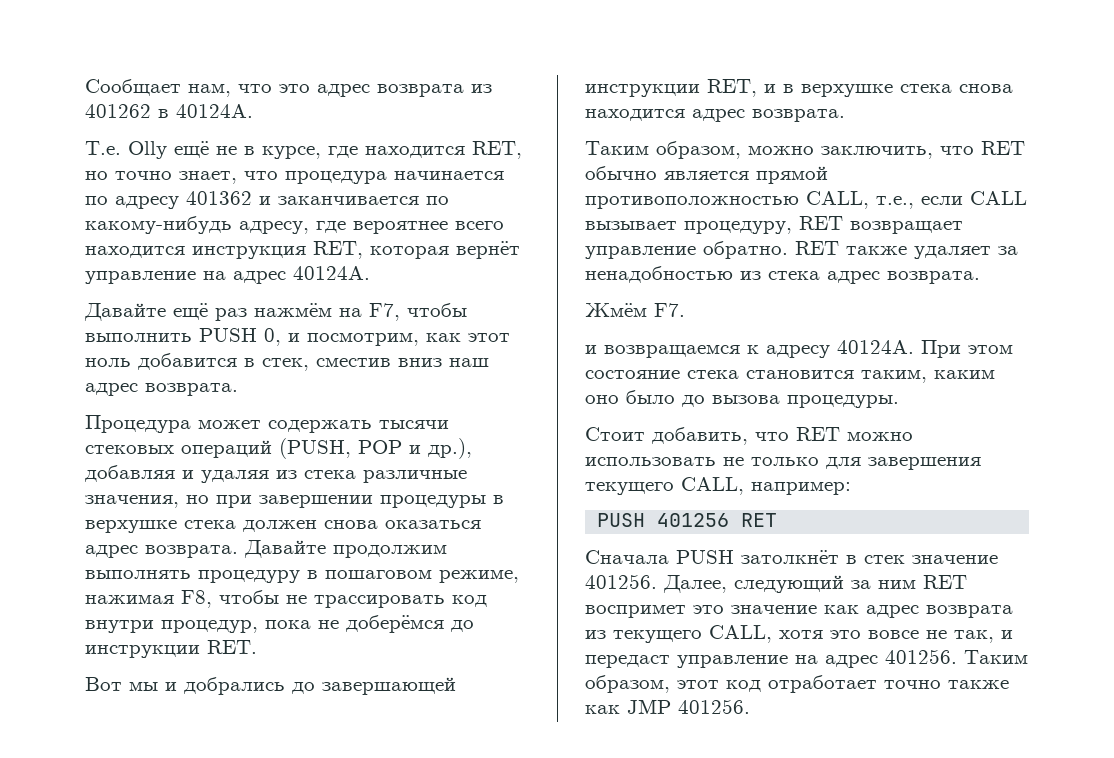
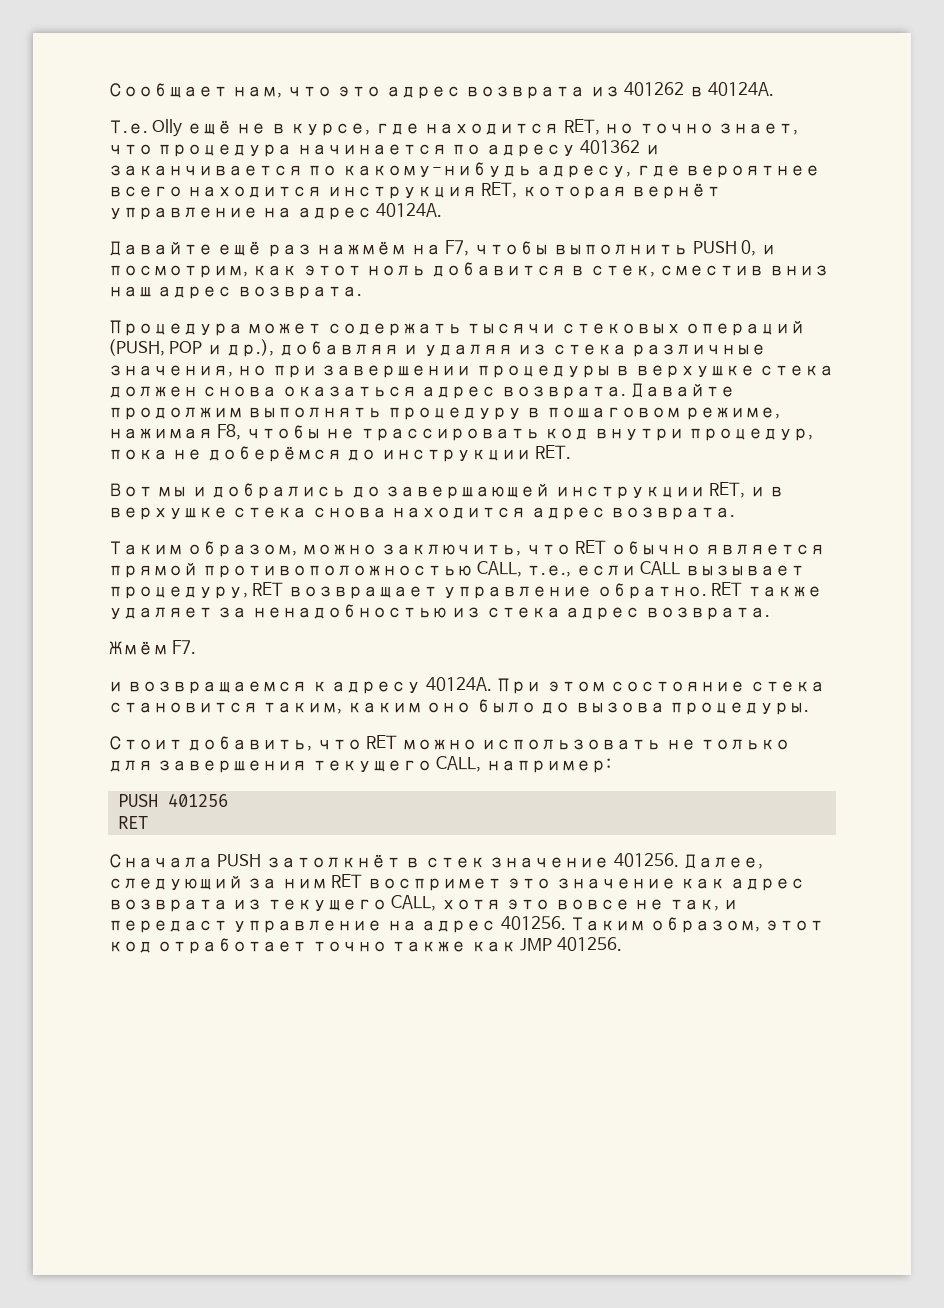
(730, 520) none -> (228, 800) //

